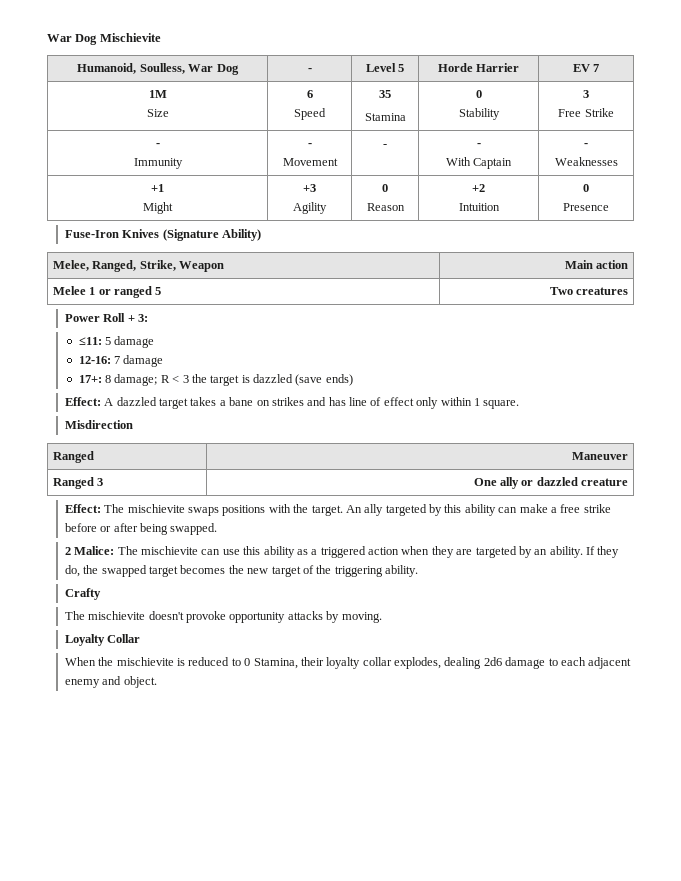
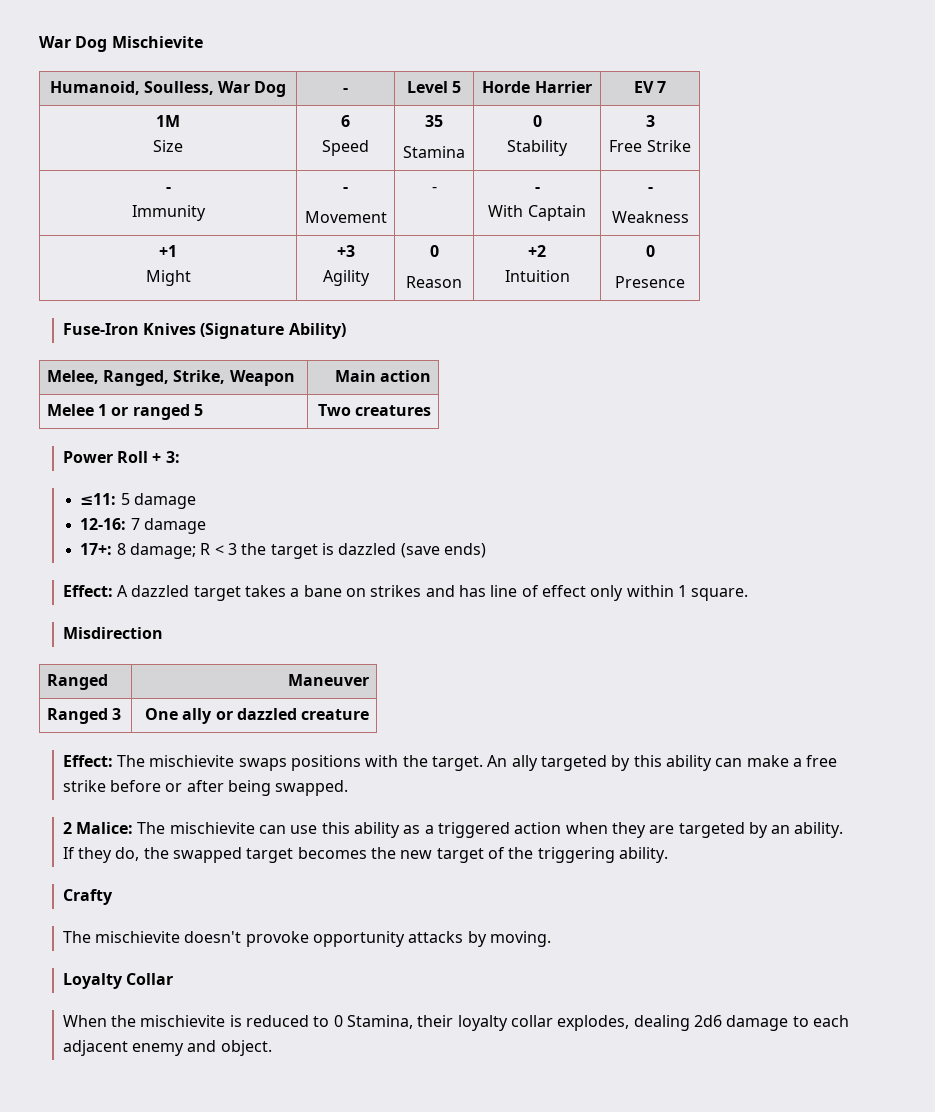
[554,157,618,166] Weaknesses -> [611,211,689,223] Weakness

